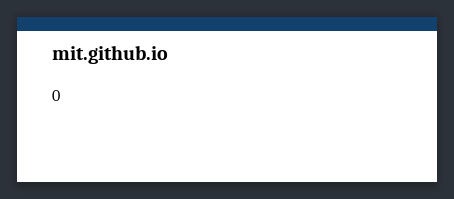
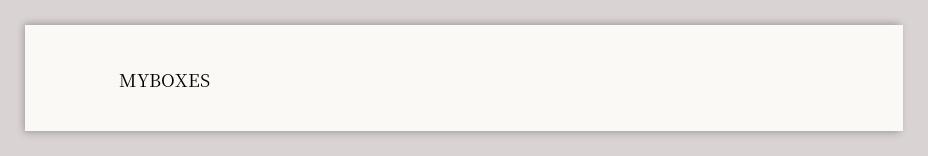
[52,45,168,64] [52,90,60,101] mit.github.io // 0 -> [119,74,210,87] MYBOXES

